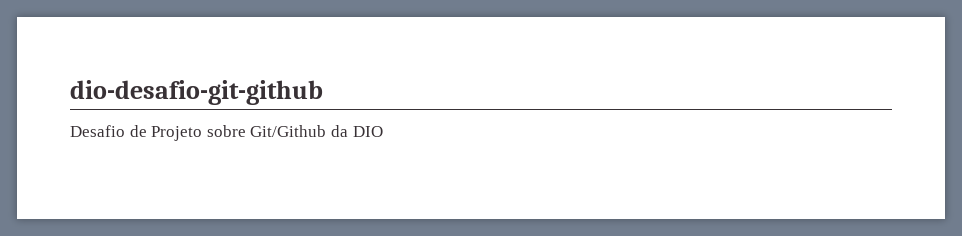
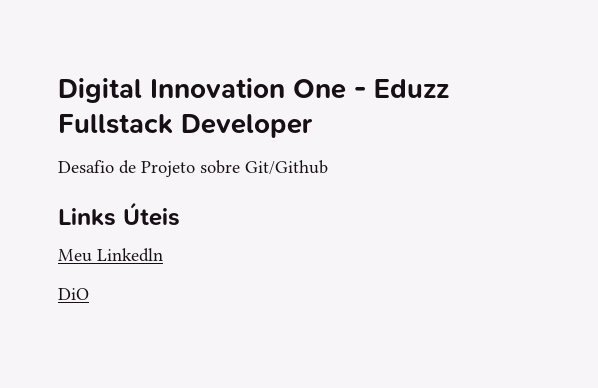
[70,80,323,105] dio-desafio-git-github -> [58,78,449,103] [58,114,313,138] Digital Innovation One - Eduzz Fullstack Developer
[330,125,383,137] da DIO -> [58,202,180,226] [58,248,163,262] [58,288,89,300] // Links Úteis // Meu Linkedln // DiO

